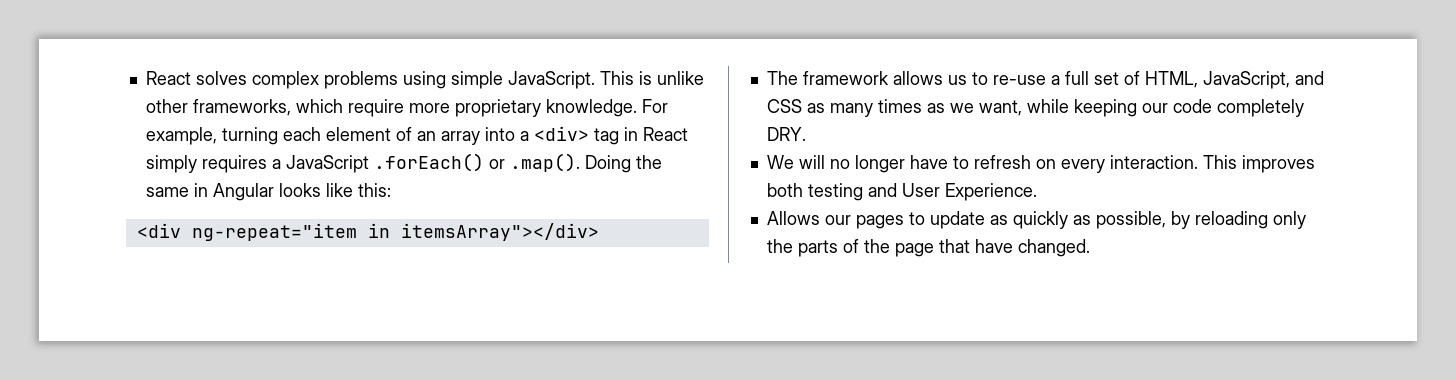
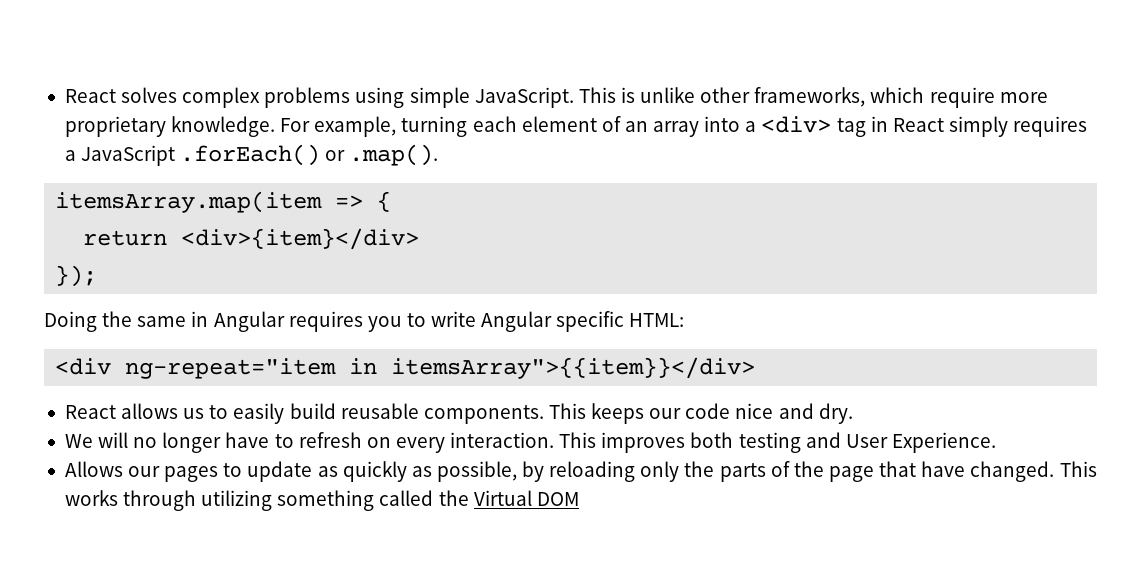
(580, 162) none -> [55,191,392,213] [83,228,420,250] [55,265,98,287] // itemsArray.map(item => { // return <div>{item}</div> // }); //
[278,183,391,197] [136,223,599,241] [766,71,1324,89] [766,99,1304,117] [766,127,806,141] looks like this: // <div ng-repeat="item in itemsArray"></div> // The framework allows us to re-use a full set of HTML, JavaScript, and CSS as many times as we want, while keeping our code completely DRY. -> [288,311,685,332] [55,357,756,379] [64,403,853,424] requires you to write Angular specific HTML: // <div ng-repeat="item in itemsArray">{{item}}</div> // React allows us to easily build reusable components. This keeps our code nice and dry.
(1090, 248) none -> [1059,461,1097,477] [64,490,579,511] This works through utilizing something called the Virtual DOM

